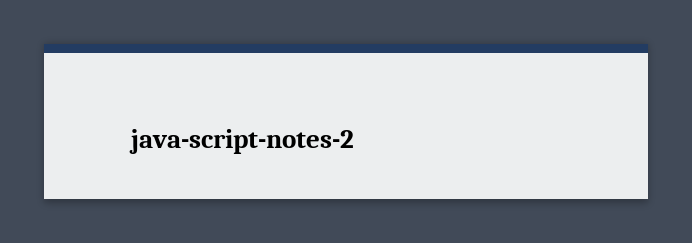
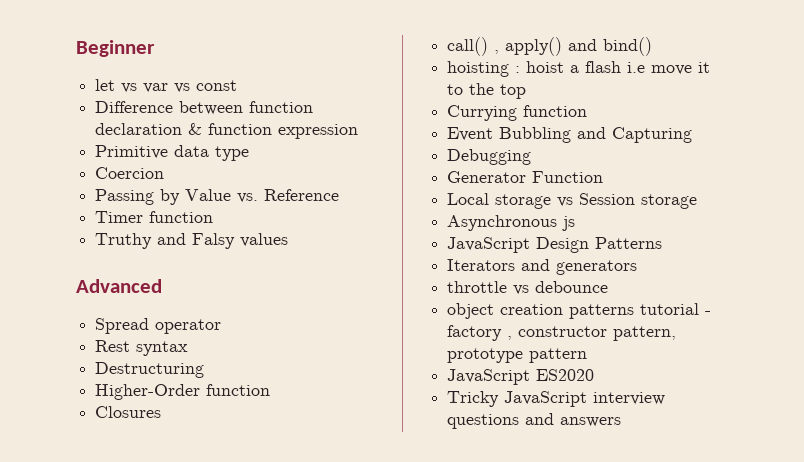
[129,129,354,154] java-script-notes-2 -> [76,40,155,57] [95,79,238,93] [95,101,314,115] [95,123,359,139] [95,145,250,161] [95,167,165,179] [95,189,340,205] [95,211,214,223] [95,233,289,249] [76,279,162,293] [95,318,222,334] [95,340,189,356] [95,362,205,378] [95,384,271,400] [95,406,162,418] [447,37,653,56] [447,61,711,77] [447,83,527,99] [447,105,588,121] [447,127,693,143] [447,149,532,165] [447,171,604,183] [447,193,698,209] [447,215,576,231] [447,237,663,253] [447,259,638,275] [447,281,609,295] [447,303,712,319] [447,325,677,341] [447,348,588,363] [447,369,595,385] [447,391,666,407] [447,413,622,429] Beginner // let vs var vs const // Difference between function declaration & function expression // Primitive data type // Coercion // Passing by Value vs. Reference // Timer function // Truthy and Falsy values // Advanced // Spread operator // Rest syntax // Destructuring // Higher-Order function // Closures // call() , apply() and bind() // hoisting : hoist a flash i.e move it to the top // Currying function // Event Bubbling and Capturing // Debugging // Generator Function // Local storage vs Session storage // Asynchronous js // JavaScript Design Patterns // Iterators and generators // throttle vs debounce // object creation patterns tutorial - factory , constructor pattern, prototype pattern // JavaScript ES2020 // Tricky JavaScript interview questions and answers

